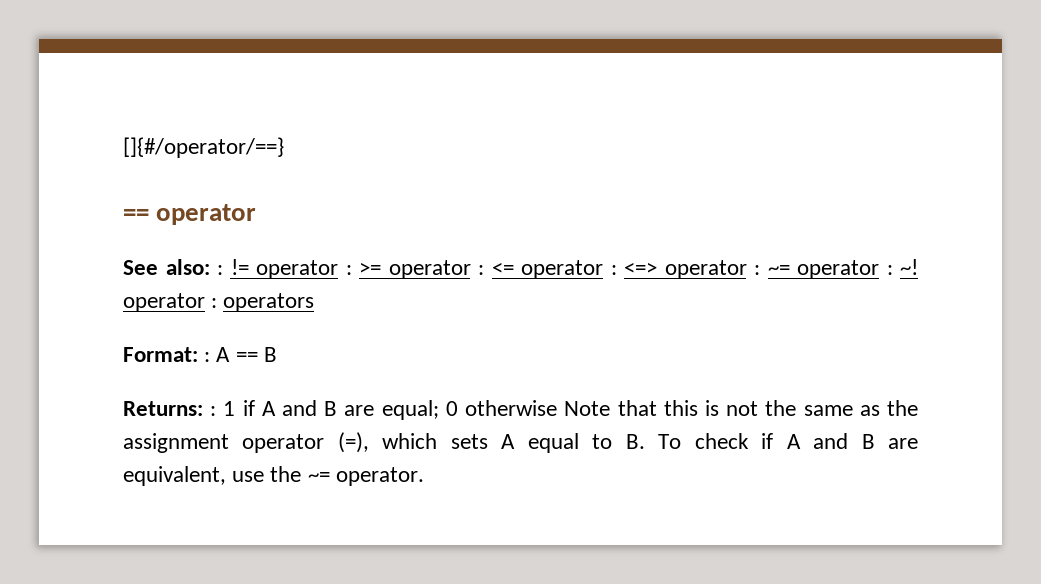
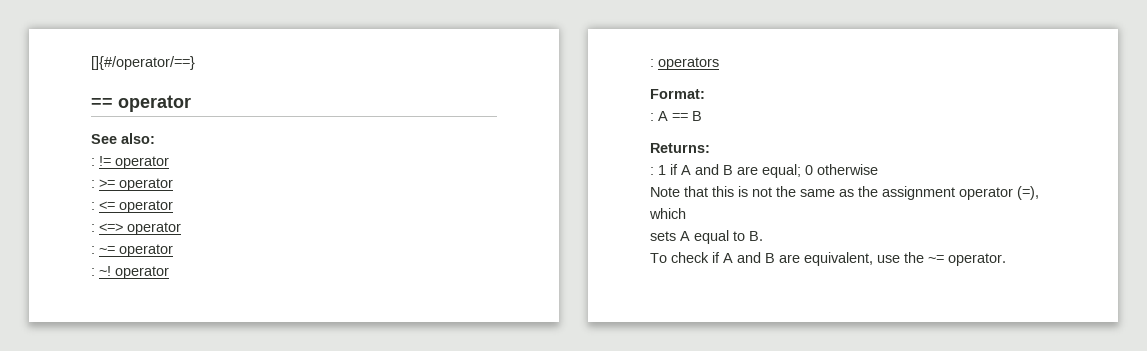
(210, 267) none -> (155, 138) //
(338, 269) none -> (169, 162) //
(471, 269) none -> (173, 184) //
(603, 269) none -> (173, 206) //
(747, 269) none -> (181, 228) //
(879, 269) none -> (173, 250) //
(205, 302) none -> (169, 272) //
(198, 354) none -> (705, 94) //
(203, 408) none -> (710, 148) //
(558, 408) none -> (878, 169) //
(438, 441) none -> (686, 213) //
(645, 441) none -> (763, 236) //

